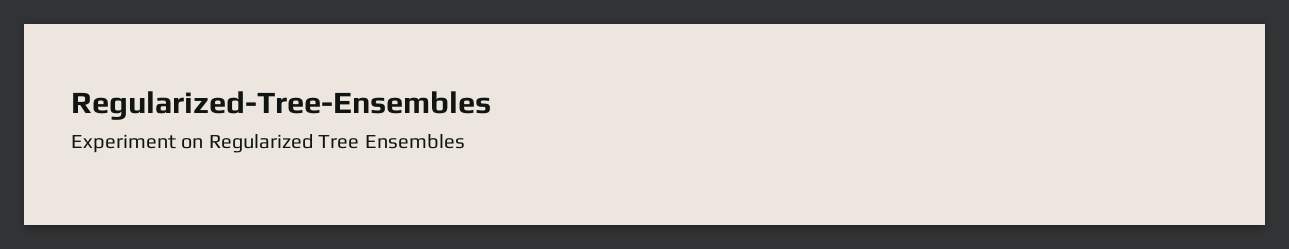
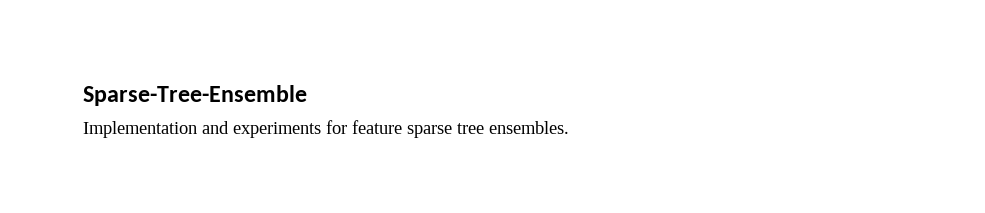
[71,91,491,120] [71,134,465,153] Regularized-Tree-Ensembles // Experiment on Regularized Tree Ensembles -> [83,85,307,106] [83,120,569,138] Sparse-Tree-Ensemble // Implementation and experiments for feature sparse tree ensembles.

